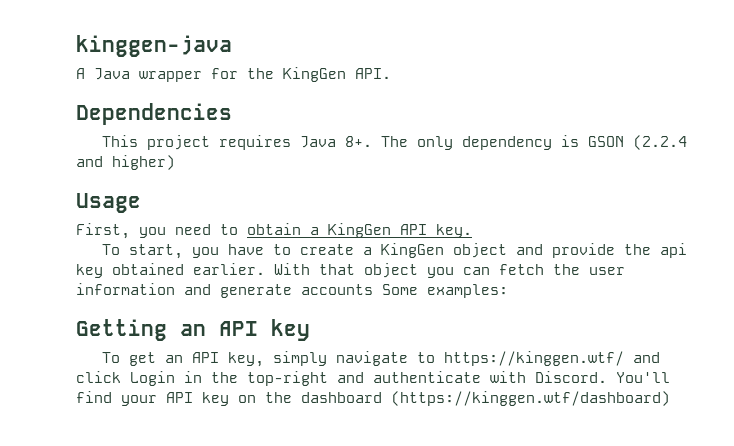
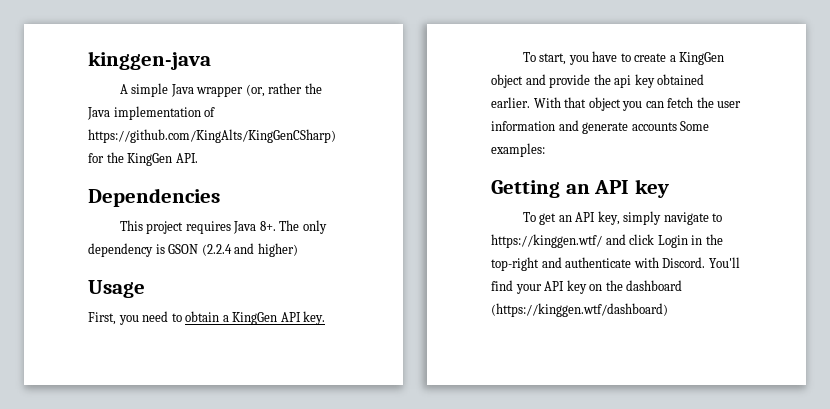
(85, 73) none -> [131,83,169,97] simple
(202, 76) none -> [245,83,322,97] [87,106,216,120] [88,129,336,143] (or, rather the Java implementation of https://github.com/KingAlts/KingGenCSharp)

